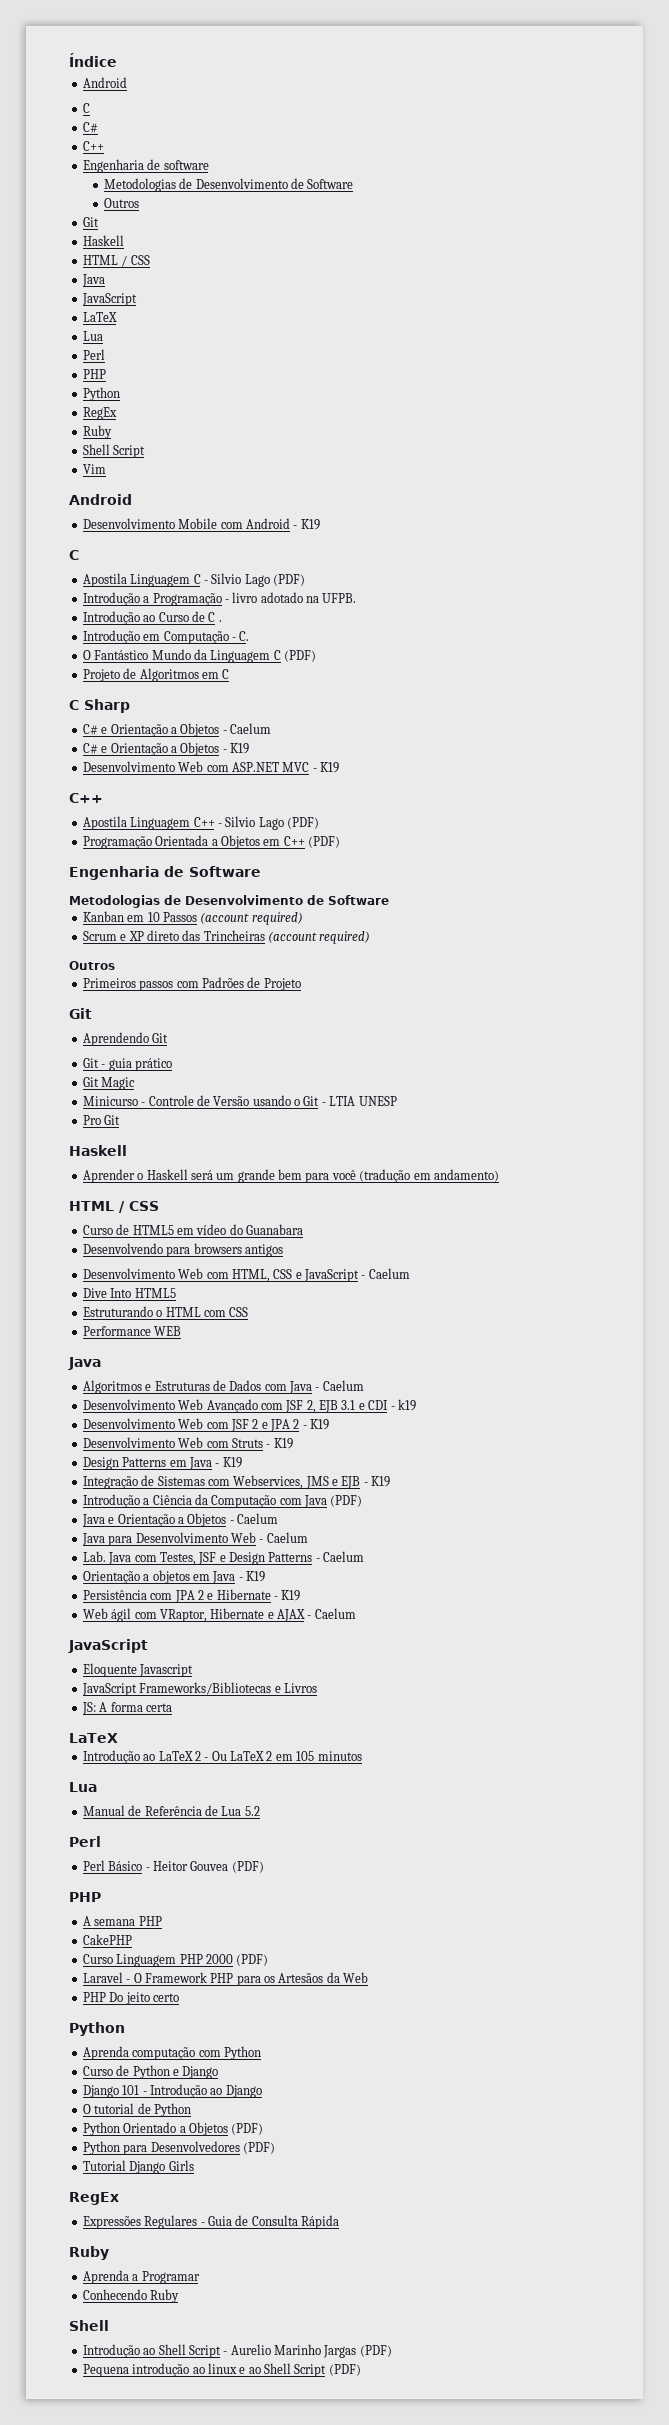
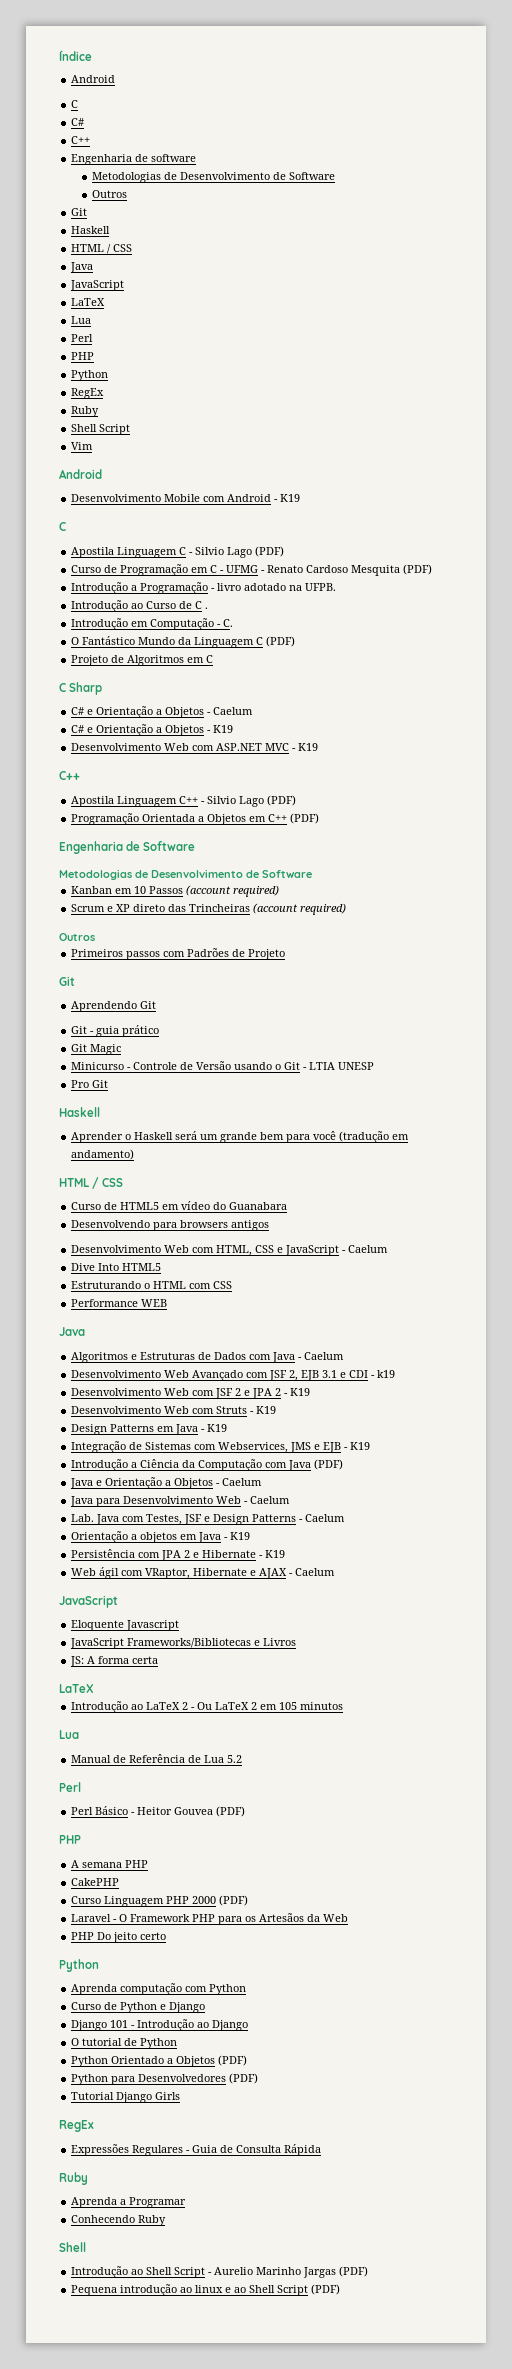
(305, 580) none -> [71,564,433,576] // Curso de Programação em C - UFMG - Renato Cardoso Mesquita (PDF)

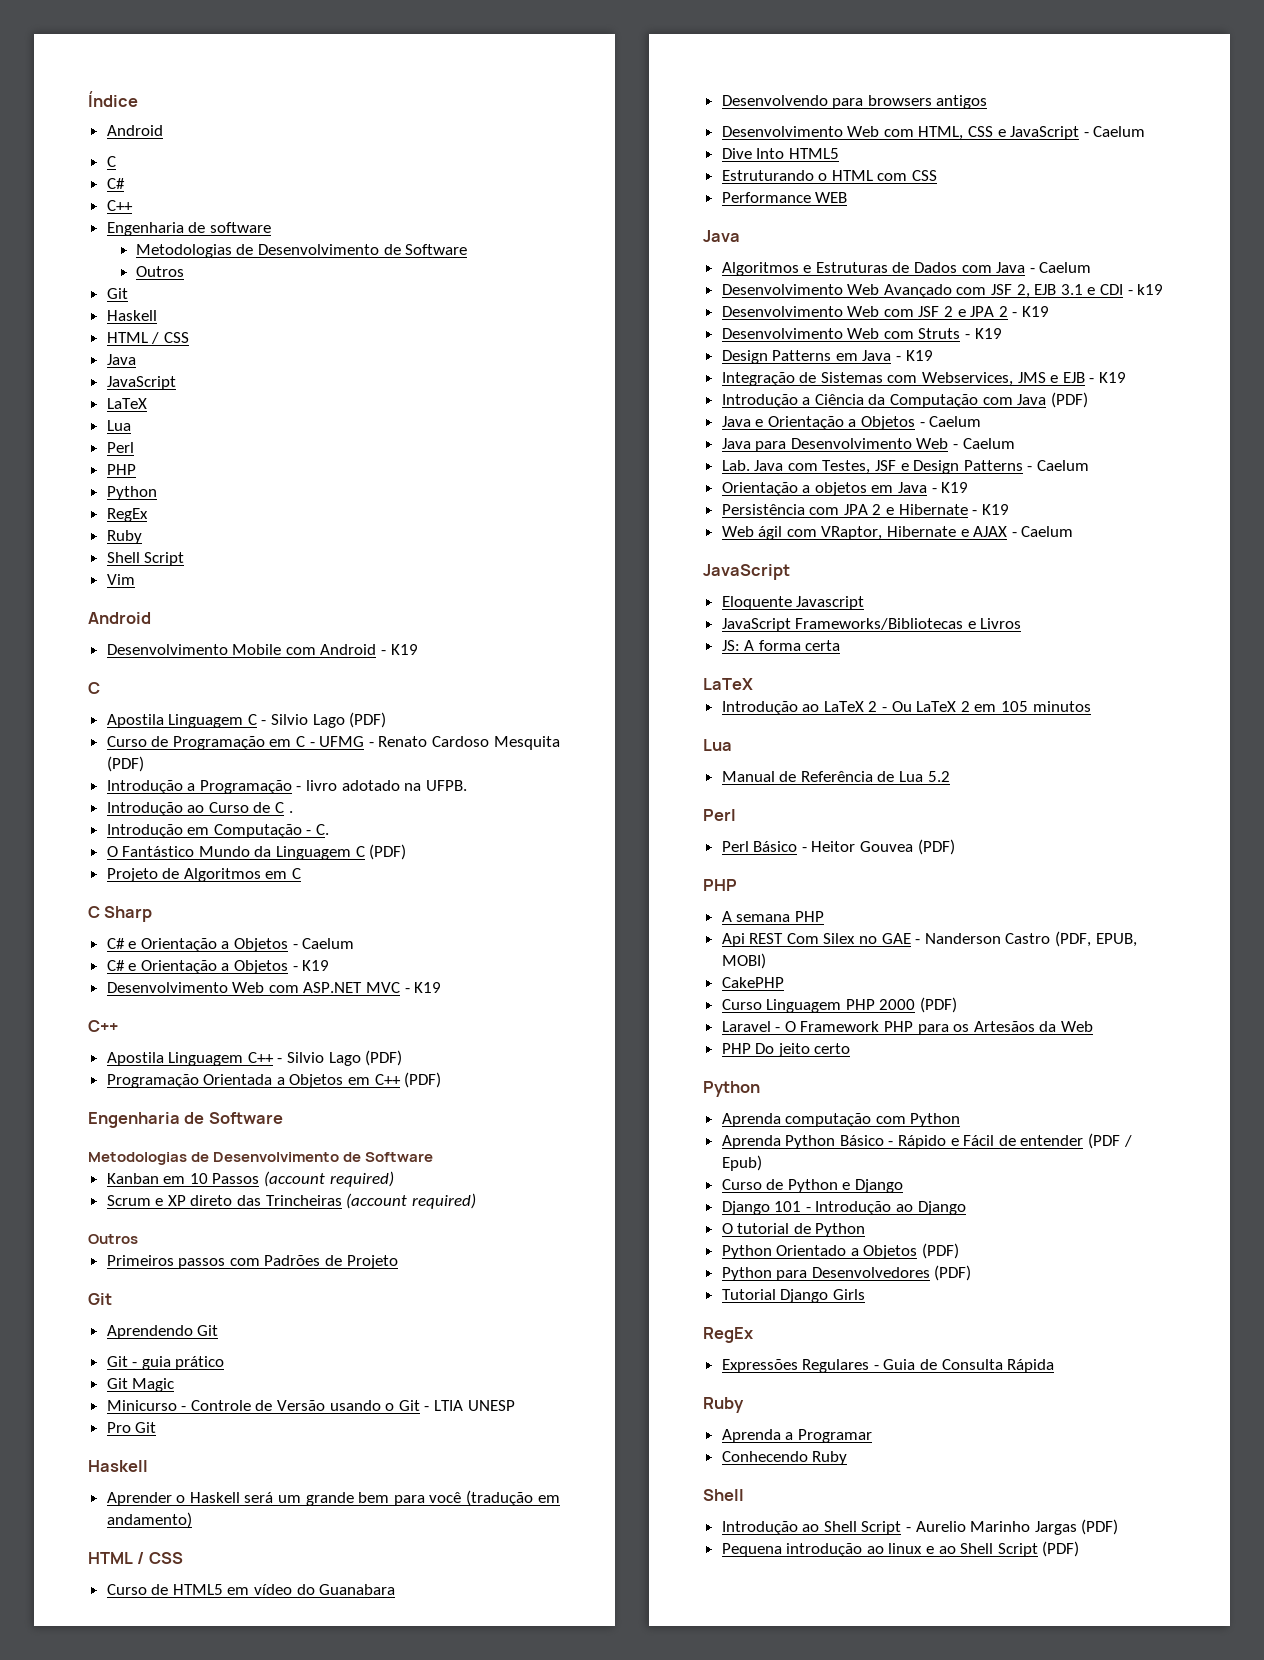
(149, 1864) none -> [721,931,1137,947] [721,953,766,969] // Api REST Com Silex no GAE - Nanderson Castro (PDF, EPUB, MOBI)
(247, 1989) none -> [721,1133,1132,1149] [721,1155,762,1171] // Aprenda Python Básico - Rápido e Fácil de entender (PDF / Epub)

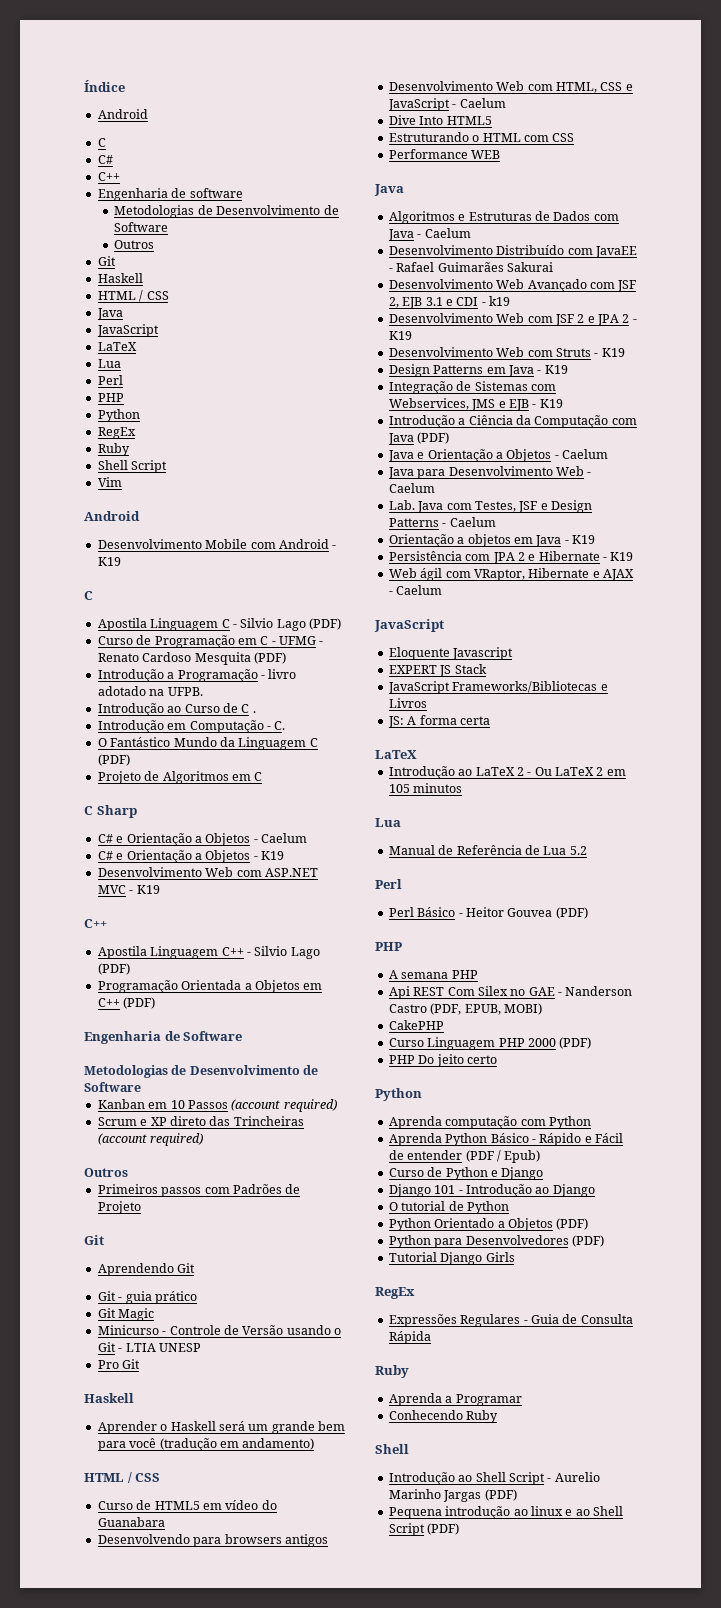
(1092, 267) none -> [388,245,637,258] [388,262,553,272] // Desenvolvimento Distribuído com JavaEE - Rafael Guimarães Sakurai
(865, 603) none -> [388,664,487,677] // EXPERT JS Stack
[721,1021,1094,1035] // Laravel - O Framework PHP para os Artesãos da Web -> (592, 1043) none

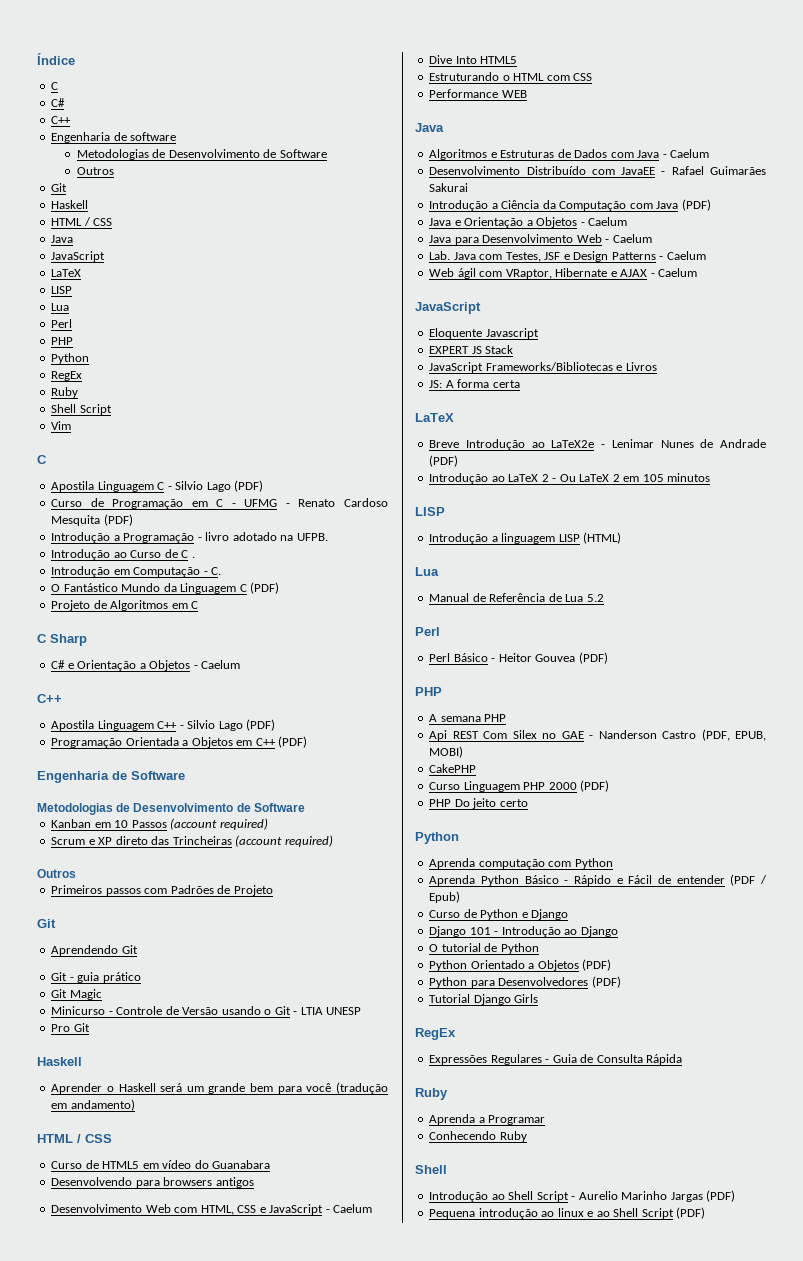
[97,109,148,119] // Android -> (75, 59) none
(137, 346) none -> [51,286,73,294] // LISP
[84,511,140,521] [97,539,337,549] [97,557,121,566] // Android // Desenvolvimento Mobile com Android - K19 -> (72, 425) none
[97,850,284,863] [97,867,318,877] [97,885,160,894] // C# e Orientação a Objetos - K19 // Desenvolvimento Web com ASP.NET MVC - K19 -> (241, 664) none
[388,279,637,292] [388,296,510,309] [388,313,637,326] [388,331,412,340] [388,347,625,357] [388,364,568,377] [388,381,556,394] [388,398,563,411] // Desenvolvimento Web Avançado com JSF 2, EJB 3.1 e CDI - k19 // Desenvolvimento Web com JSF 2 e JPA 2 - K19 // Desenvolvimento Web com Struts - K19 // Design Patterns em Java - K19 // Integração de Sistemas com Webservices, JMS e EJB - K19 -> (469, 187) none
[388,534,595,547] [388,551,634,564] // Orientação a objetos em Java - K19 // Persistência com JPA 2 e Hibernate - K19 -> (706, 255) none
(417, 754) none -> [429,439,766,450] [429,455,459,467] // Breve Introdução ao LaTeX2e - Lenimar Nunes de Andrade (PDF)
(463, 788) none -> [415,507,445,516] [429,532,622,544] // LISP // Introdução a linguagem LISP (HTML)

